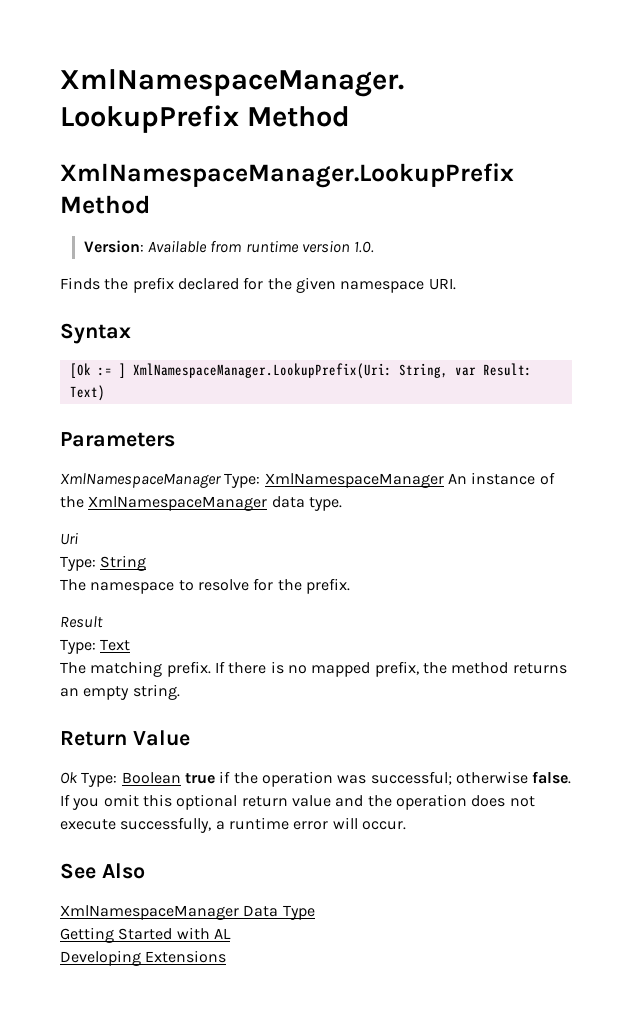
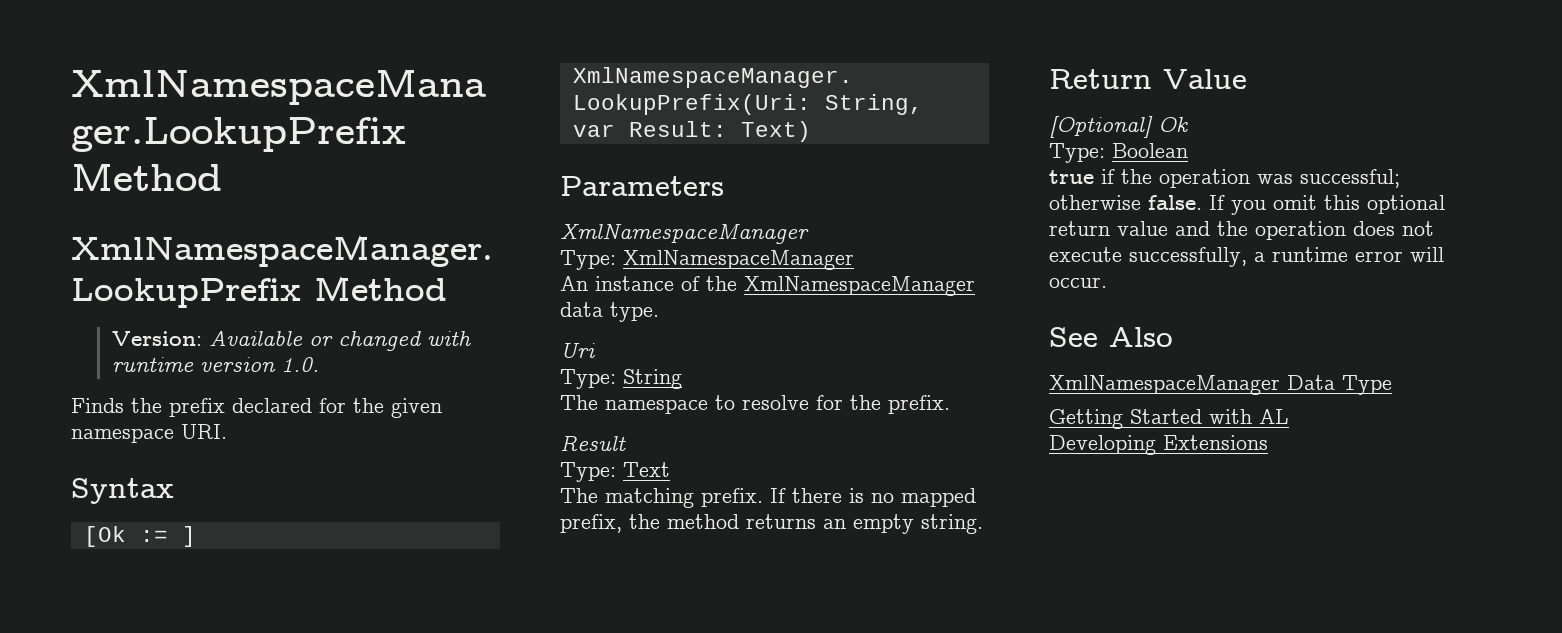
[210,240,242,253] from -> [308,331,471,351] or changed with
(221, 480) none -> (809, 233) //
(444, 480) none -> (854, 260) //
(190, 738) none -> [1049,116,1153,138] [Optional]
(78, 778) none -> (1188, 124) //
(181, 778) none -> (1188, 150) //

